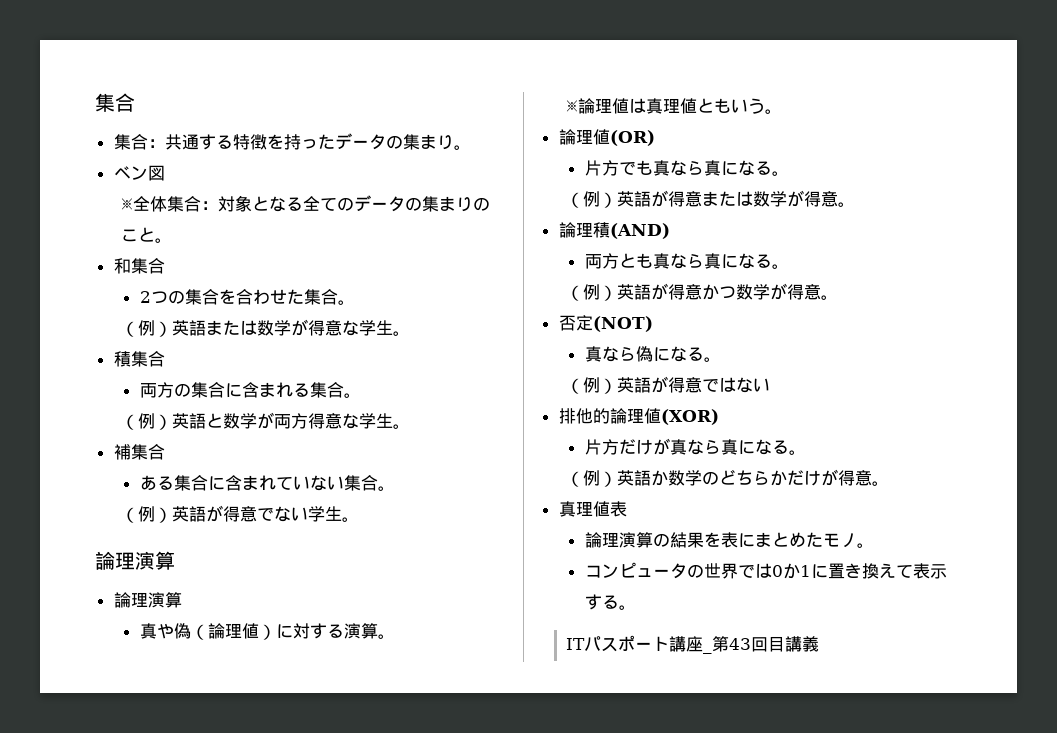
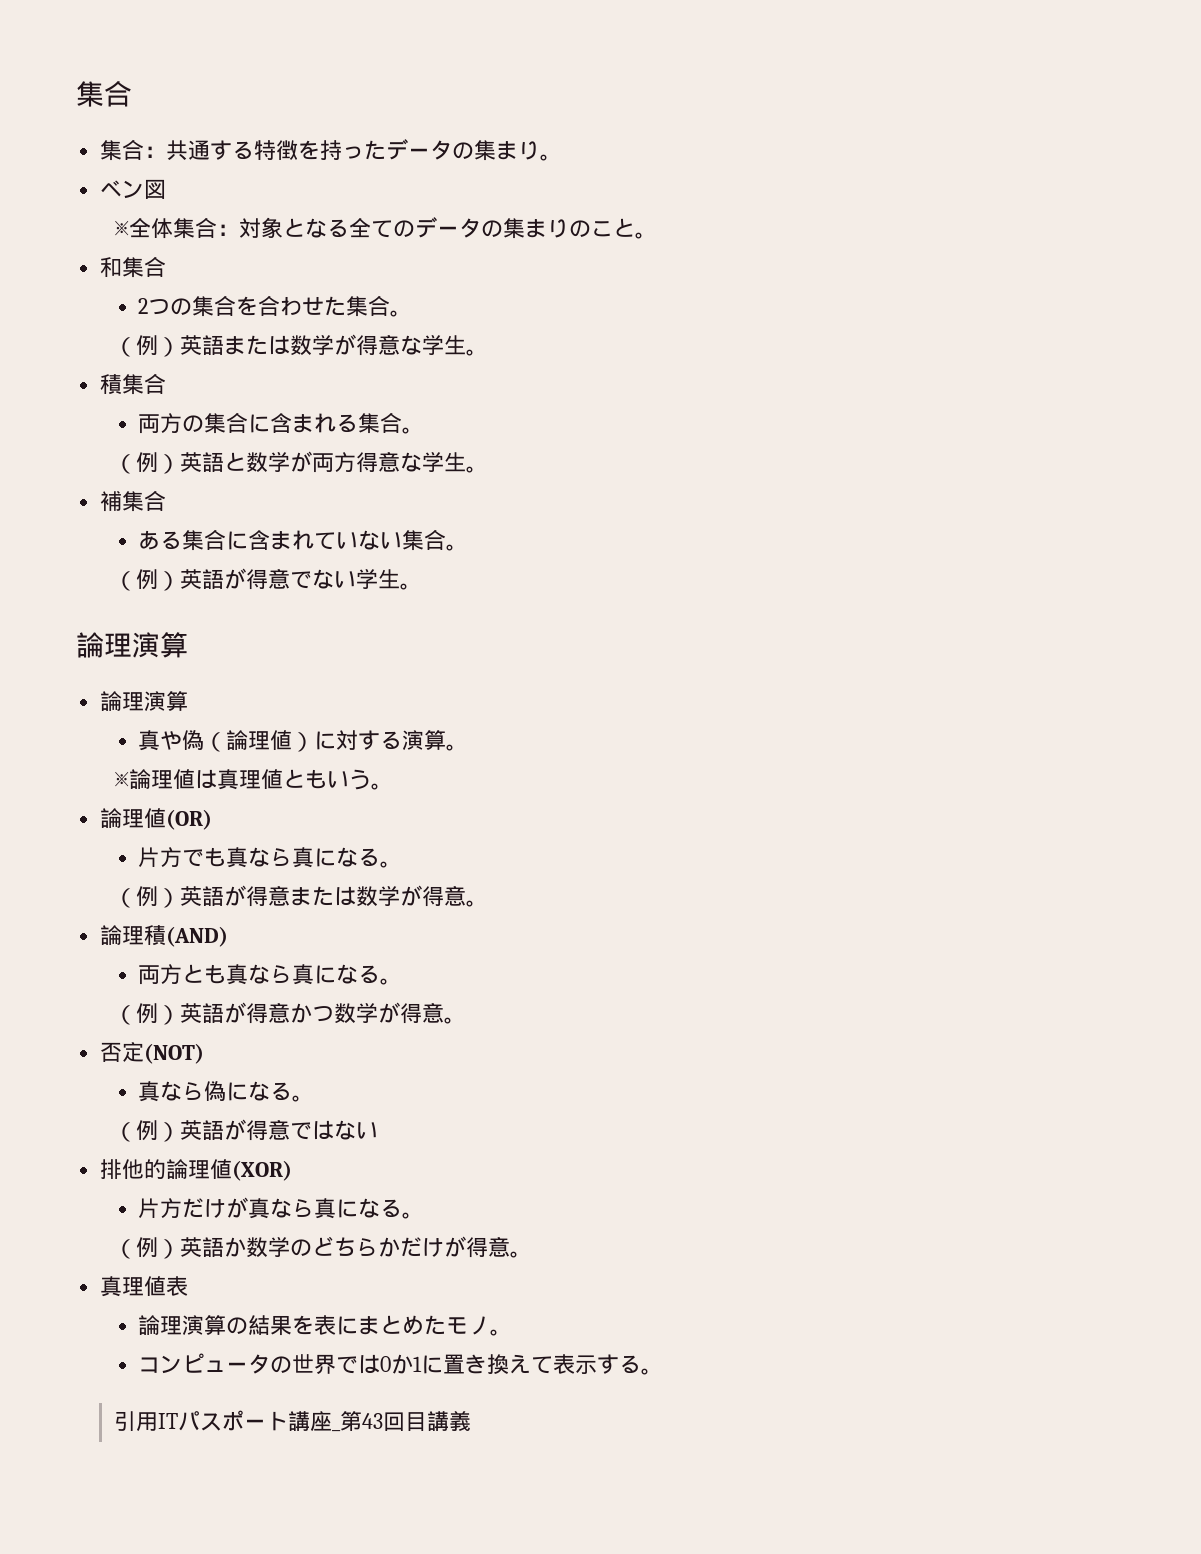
(636, 607) none -> [114,1411,159,1431] 引用

